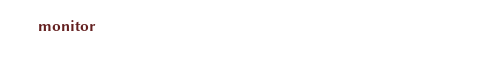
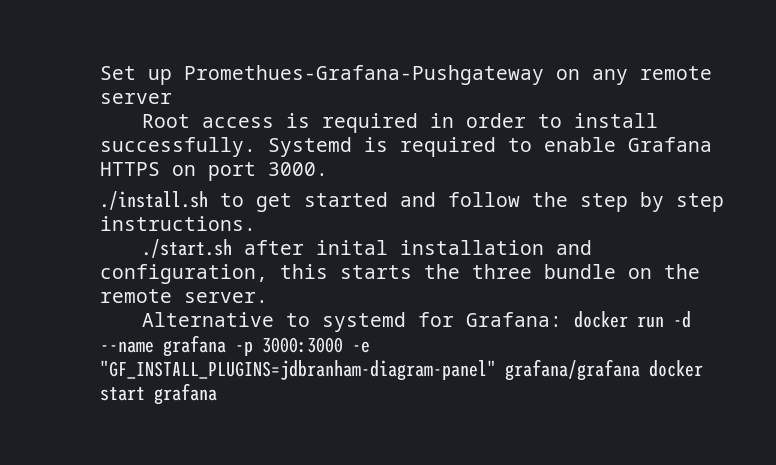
[38,20,96,31] monitor -> [100,65,712,85] [100,93,172,104] [142,113,659,133] [100,137,712,157] [100,162,328,181] [100,191,724,212] [100,216,256,231] [142,239,593,258] [100,264,700,284] [100,289,268,303] [142,311,692,332] [100,335,370,357] [100,359,703,381] [100,383,217,405] Set up Promethues-Grafana-Pushgateway on any remote server // Root access is required in order to install successfully. Systemd is required to enable Grafana HTTPS on port 3000. // ./install.sh to get started and follow the step by step instructions. // ./start.sh after inital installation and configuration, this starts the three bundle on the remote server. // Alternative to systemd for Grafana: docker run -d --name grafana -p 3000:3000 -e "GF_INSTALL_PLUGINS=jdbranham-diagram-panel" grafana/grafana docker start grafana

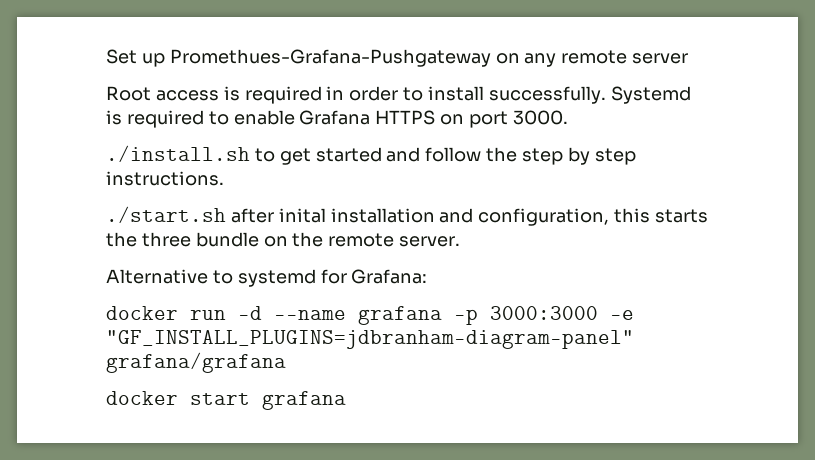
(563, 319) none -> (428, 276) //
(640, 370) none -> (286, 362) //

